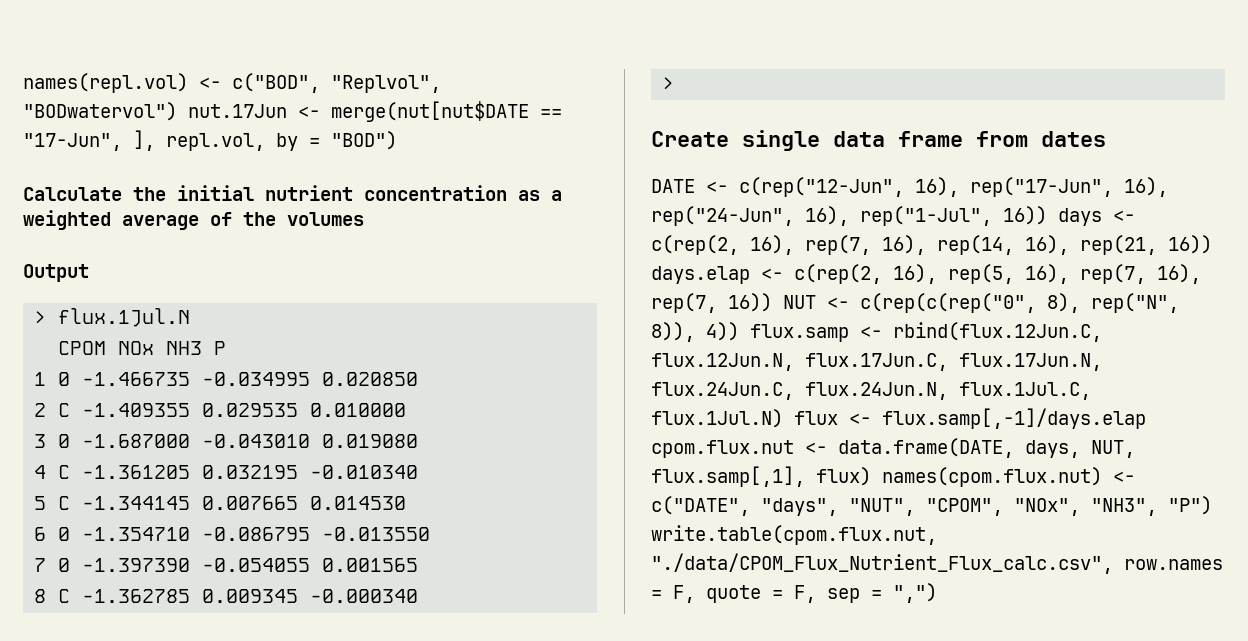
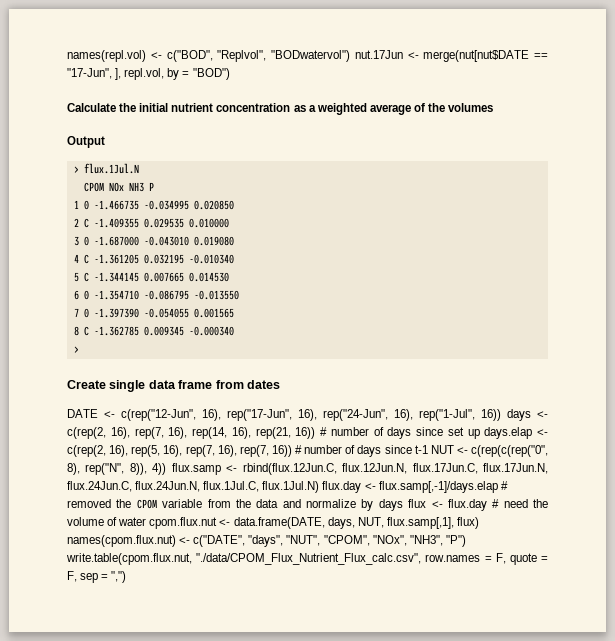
(1212, 244) none -> [320,427,480,439] # number of days since set up
(772, 302) none -> [295,445,428,457] # number of days since t-1
[794,408,1146,429] flux <- flux.samp[,-1]/days.elap -> [322,481,508,493] [67,499,548,511] [67,517,147,526] flux.day <- flux.samp[,-1]/days.elap # removed the CPOM variable from the data and normalize by days flux <- flux.day # need the volume of water

